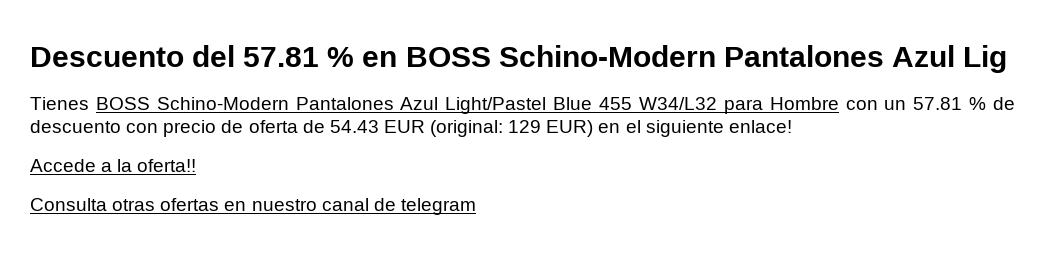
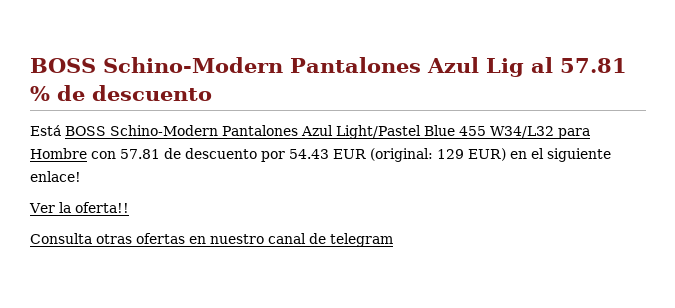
[30,45,398,67] Descuento del 57.81 % en -> (30, 65) none
[30,97,89,110] // Tienes -> [531,57,627,73] [30,85,212,101] [30,125,61,136] al 57.81 % de descuento // Está
[884,97,1016,110] [30,120,325,137] un 57.81 % de descuento con precio de oferta de -> [120,148,285,162] 57.81 de descuento por
[30,159,113,172] Accede a -> [29,203,55,213] Ver

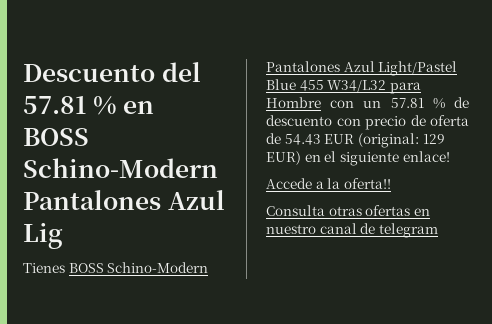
(30, 65) none -> [23,62,201,82] [23,96,155,115] Descuento del 57.81 % en
[531,57,627,73] [30,85,212,101] [30,125,61,136] al 57.81 % de descuento // Está -> [23,263,65,273] // Tienes
[120,148,285,162] 57.81 de descuento por -> [363,97,469,109] [266,115,469,130] [266,133,281,144] un 57.81 % de descuento con precio de oferta de
[29,203,55,213] Ver -> [266,178,324,189] Accede a

